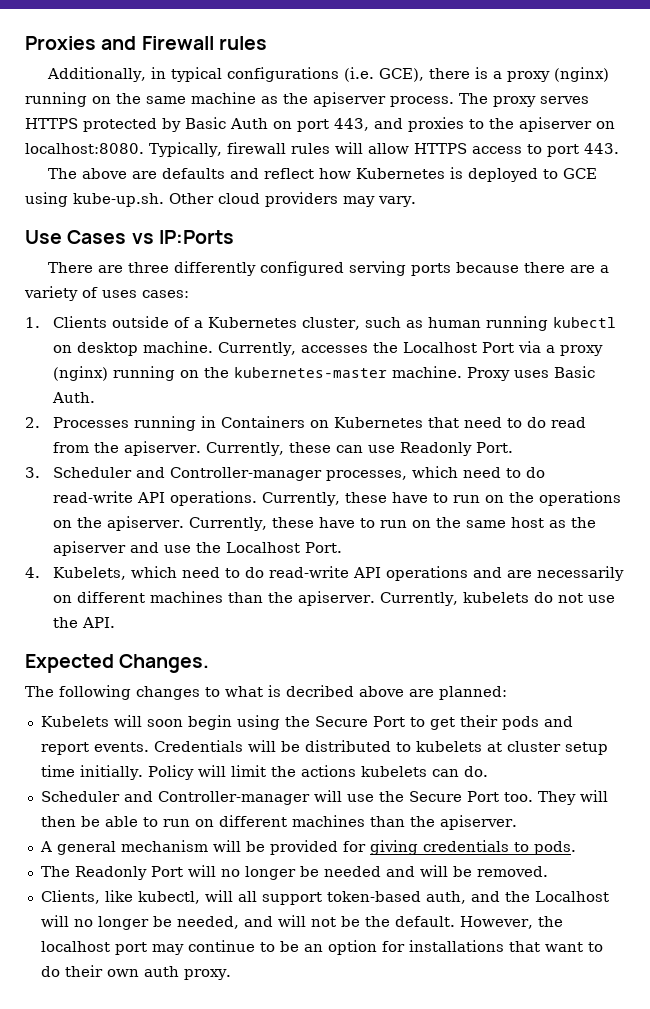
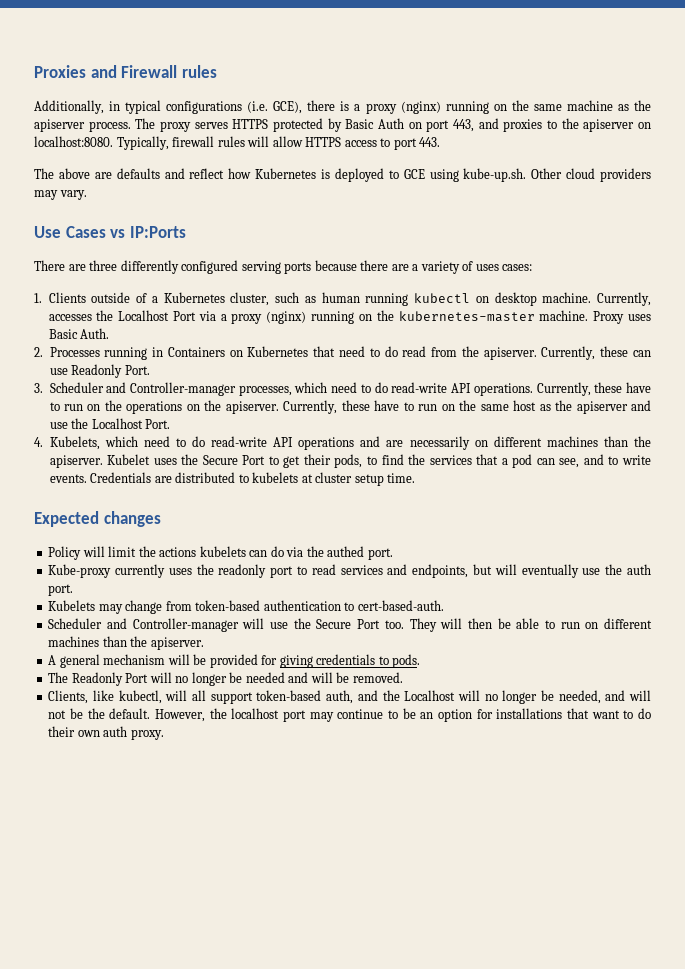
[380,592,616,606] [53,617,116,628] [25,654,210,673] [25,685,507,700] [40,715,280,730] Currently, kubelets do not use the API. // Expected Changes. // The following changes to what is decribed above are planned: // Kubelets will soon begin using -> [107,454,177,465] Kubelet uses
[501,716,573,730] [40,740,300,755] pods and report events. Credentials will be -> [334,454,651,468] [49,472,172,483] pods, to find the services that a pod can see, and to write events. Credentials are
[40,765,143,780] time initially. -> [387,473,416,483] [34,511,161,527] time. // Expected changes //
[463,766,488,777] do. -> [270,546,393,560] [48,564,652,578] [48,584,74,596] [48,600,444,614] do via the authed port. // Kube-proxy currently uses the readonly port to read services and endpoints, but will eventually use the auth port. // Kubelets may change from token-based authentication to cert-based-auth.

